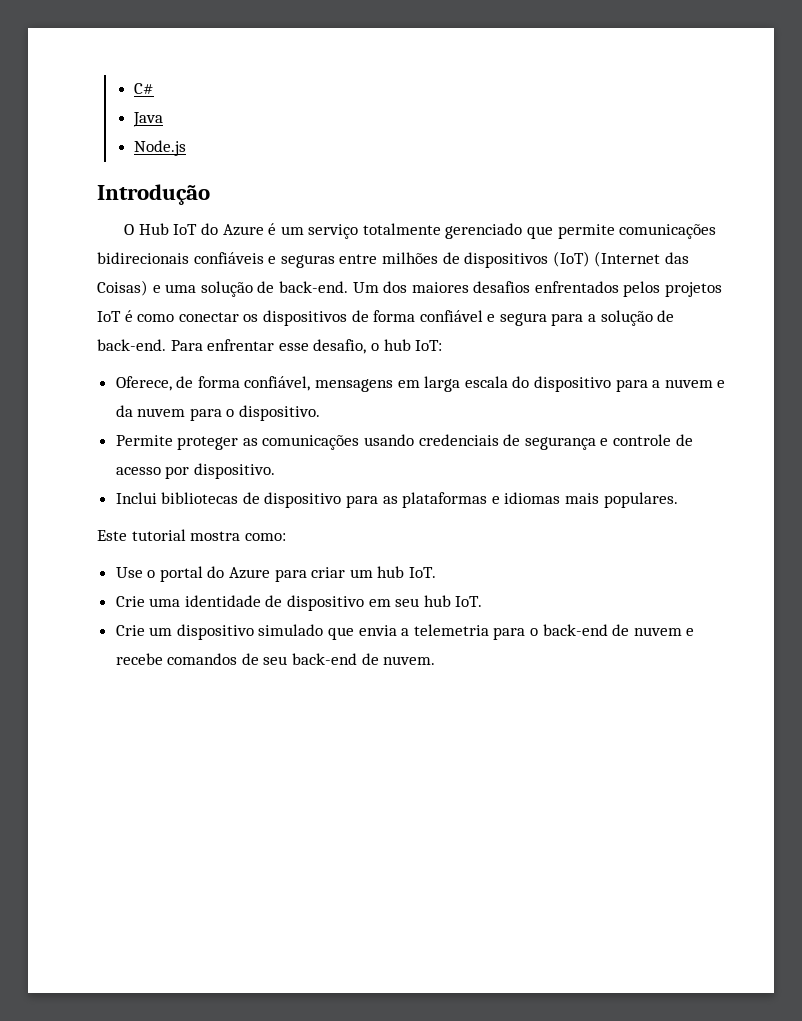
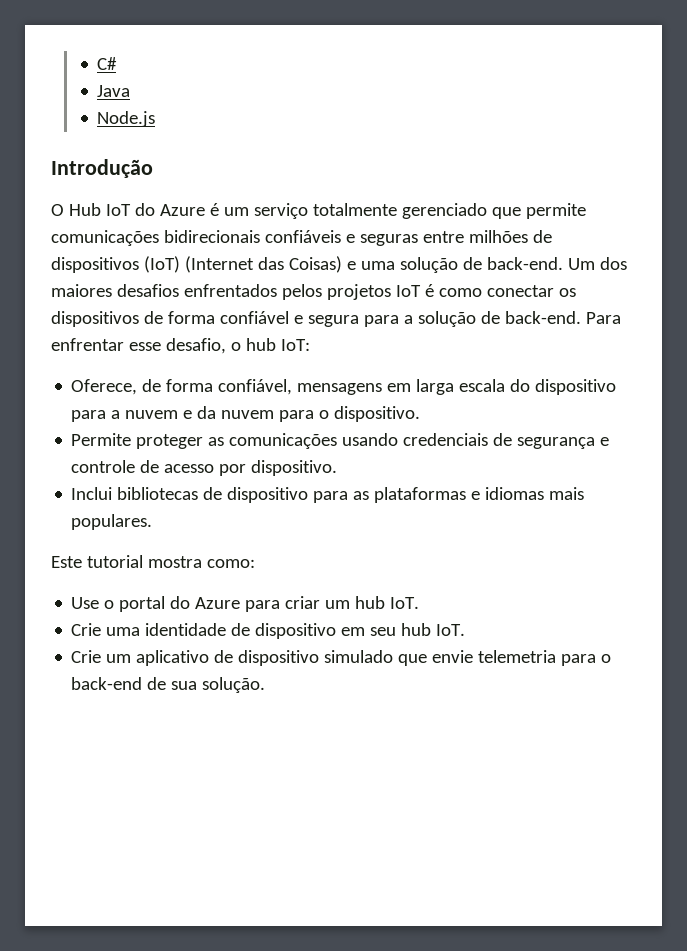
(173, 631) none -> [136,650,234,666] aplicativo de
[358,625,410,636] envia a -> [432,650,474,663] envie
[633,627,695,636] [115,653,436,665] nuvem e recebe comandos de seu back-end de nuvem. -> [171,677,266,693] sua solução.

